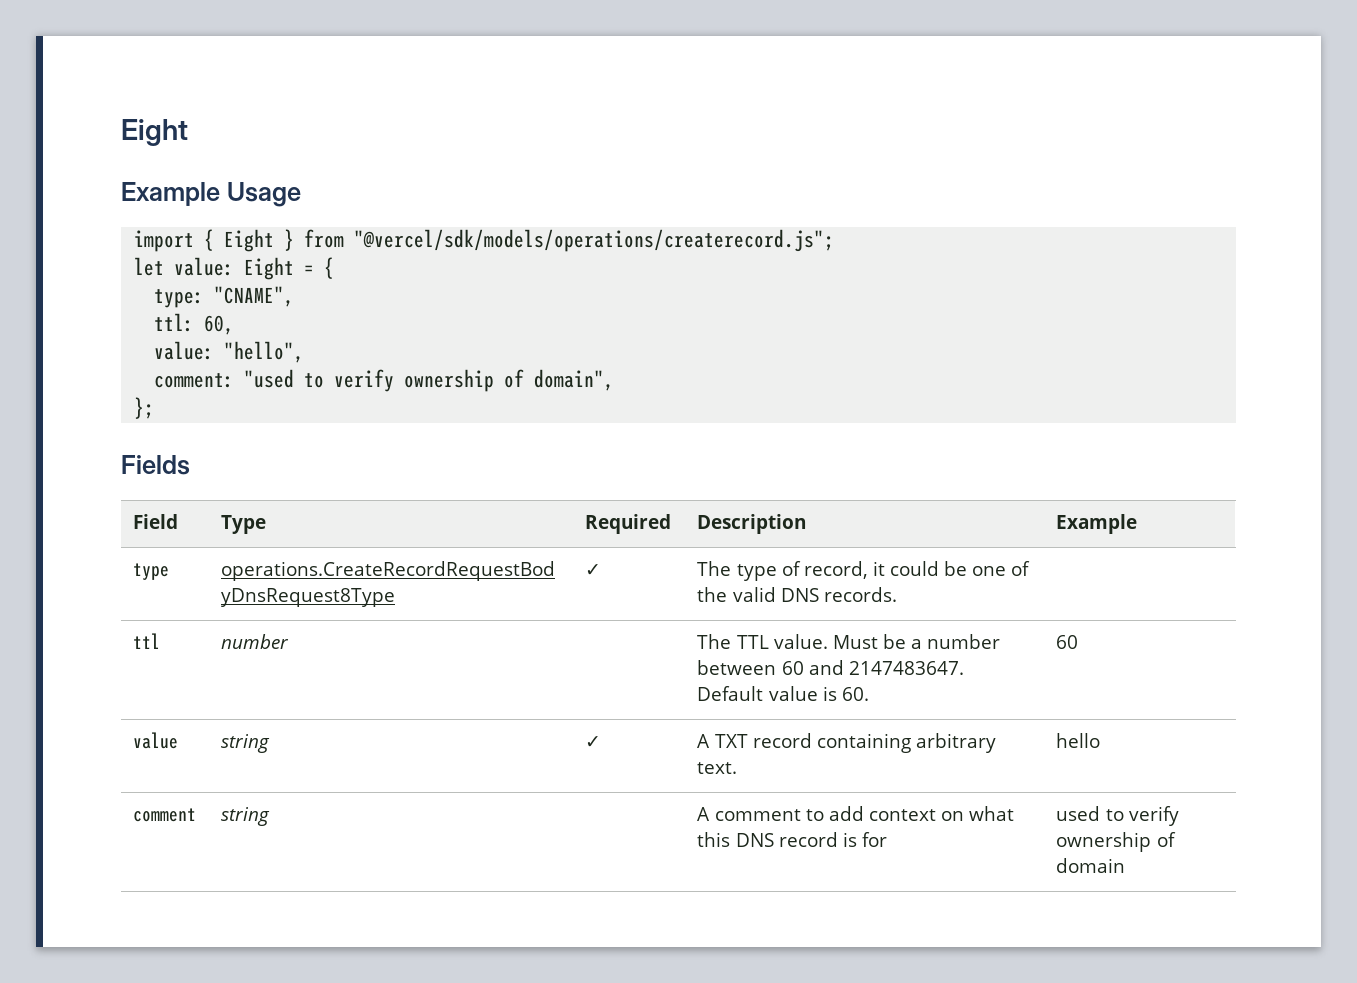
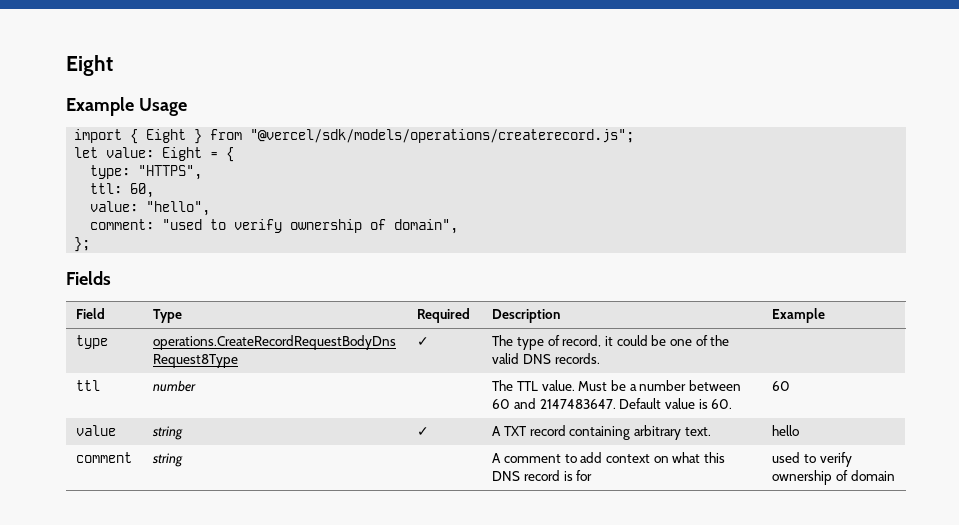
[213,286,294,307] "CNAME", -> [138,165,203,180] "HTTPS",

